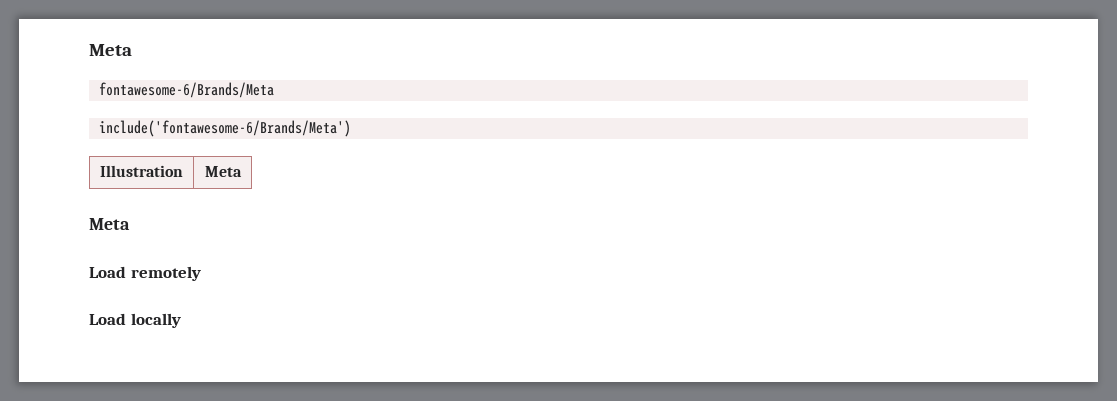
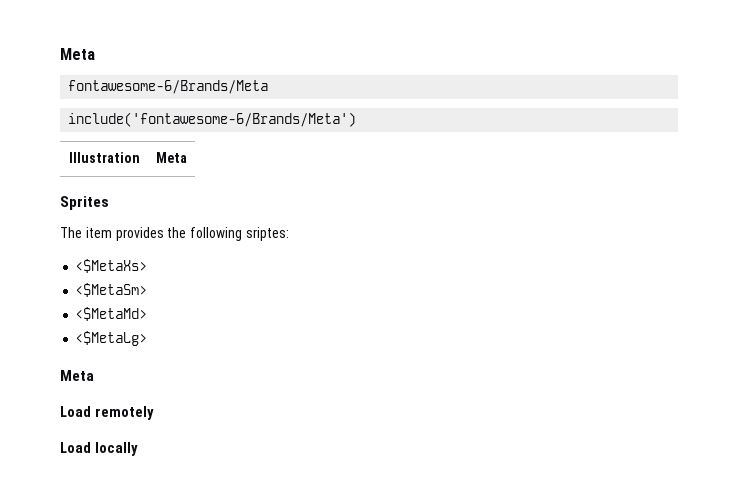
(242, 171) none -> [60,196,109,210] [60,227,289,241] [75,259,148,273] [75,283,148,297] [75,307,148,321] [75,331,148,346] // Sprites // The item provides the following sriptes: // <$MetaXs> // <$MetaSm> // <$MetaMd> // <$MetaLg>

